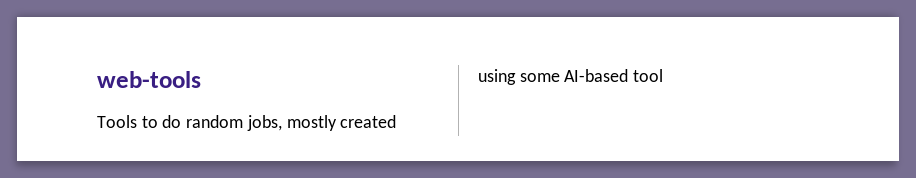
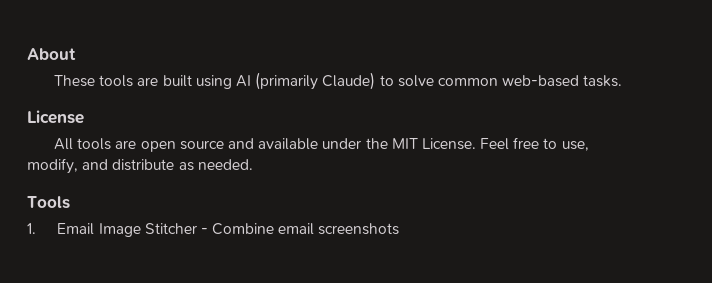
[97,71,201,88] [97,115,397,131] [478,69,664,85] web-tools // Tools to do random jobs, mostly created using some AI-based tool -> [27,48,76,60] [54,72,623,90] [27,110,84,124] [54,137,589,152] [27,158,253,174] [27,196,70,209] [27,223,400,237] About // These tools are built using AI (primarily Claude) to solve common web-based tasks. // License // All tools are open source and available under the MIT License. Feel free to use, modify, and distribute as needed. // Tools // 1. Email Image Stitcher - Combine email screenshots

